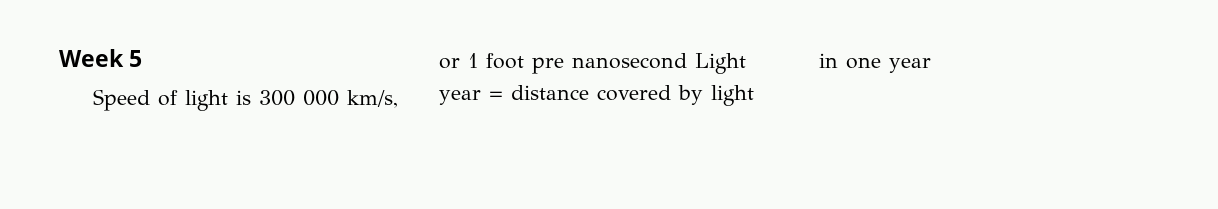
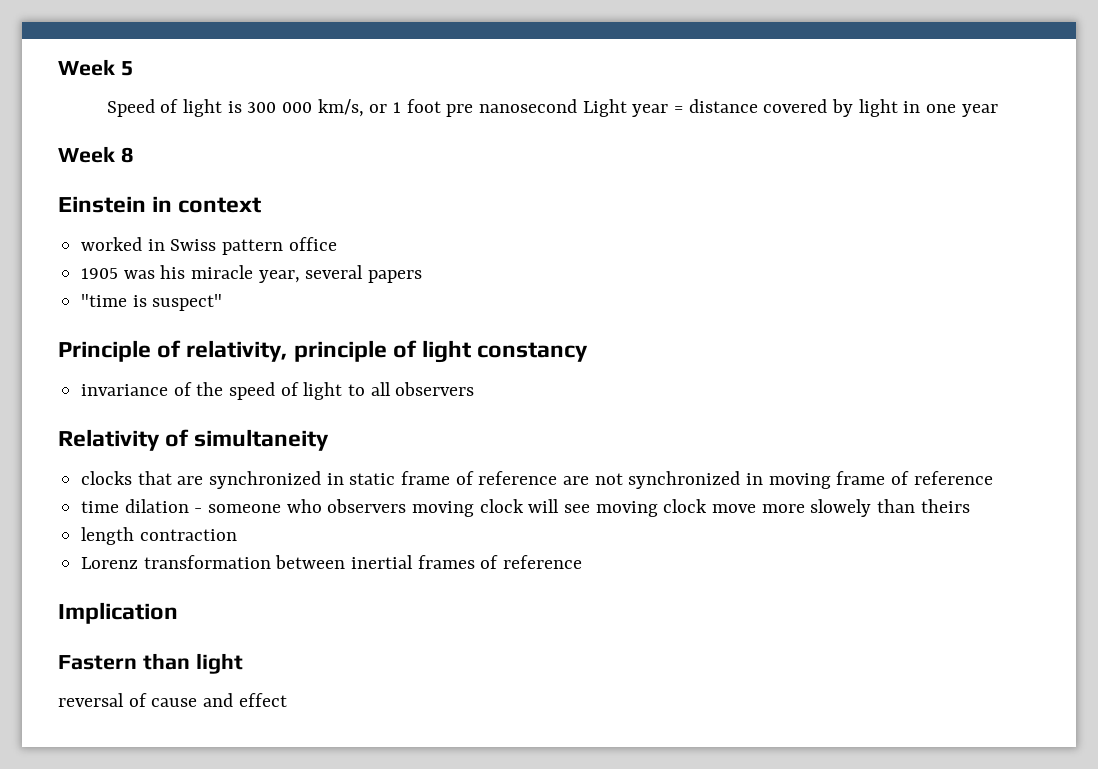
(931, 65) none -> [58,146,133,163] [58,196,262,213] [81,237,337,255] [81,265,423,283] [81,294,223,311] [58,340,589,363] [81,382,475,400] [58,429,330,451] [81,471,993,489] [81,499,970,517] [81,527,237,545] [81,555,583,569] [58,602,178,624] [58,653,243,674] [58,693,287,707] // Week 8 // Einstein in context // worked in Swiss pattern office // 1905 was his miracle year, several papers // "time is suspect" // Principle of relativity, principle of light constancy // invariance of the speed of light to all observers // Relativity of simultaneity // clocks that are synchronized in static frame of reference are not synchronized in moving frame of reference // time dilation - someone who observers moving clock will see moving clock move more slowely than theirs // length contraction // Lorenz transformation between inertial frames of reference // Implication // Fastern than light // reversal of cause and effect

